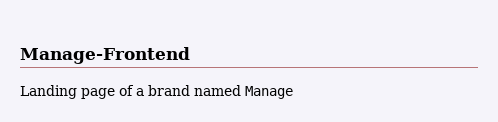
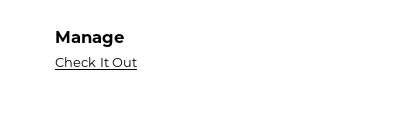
[20,47,190,64] [20,85,293,99] Manage-Frontend // Landing page of a brand named Manage -> [55,31,124,47] [55,57,138,67] Manage // Check It Out

